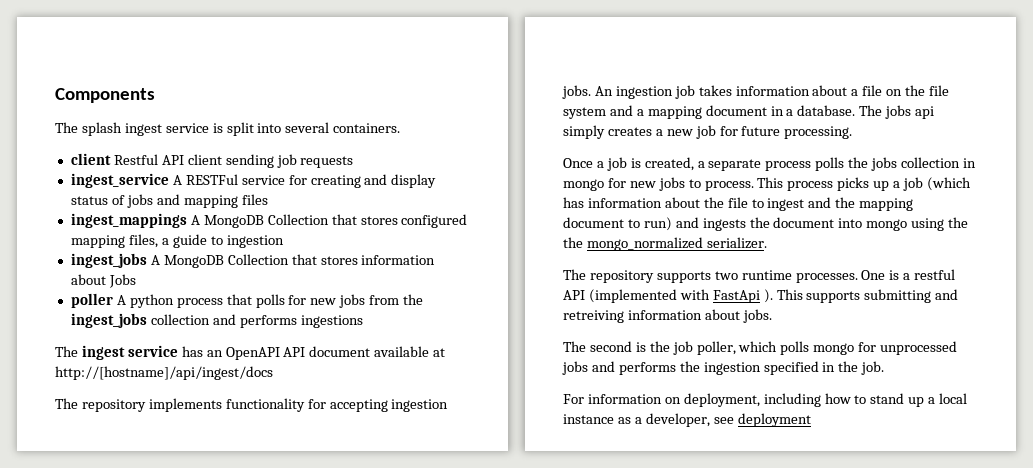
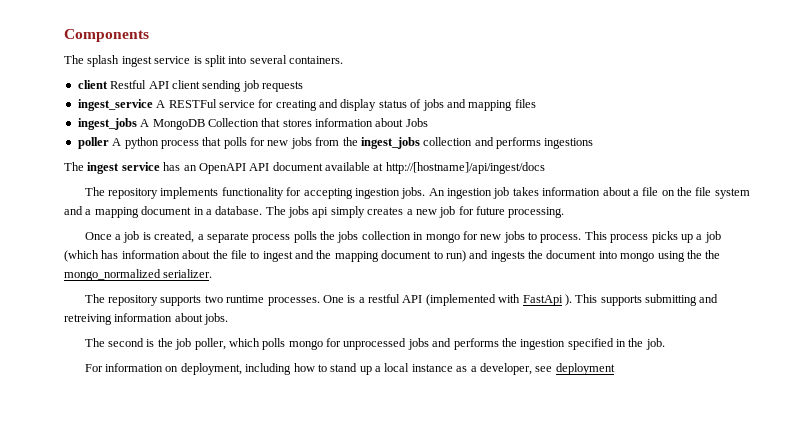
[70,213,468,228] [70,234,284,248] // ingest_mappings A MongoDB Collection that stores configured mapping files, a guide to ingestion -> (536, 103) none

